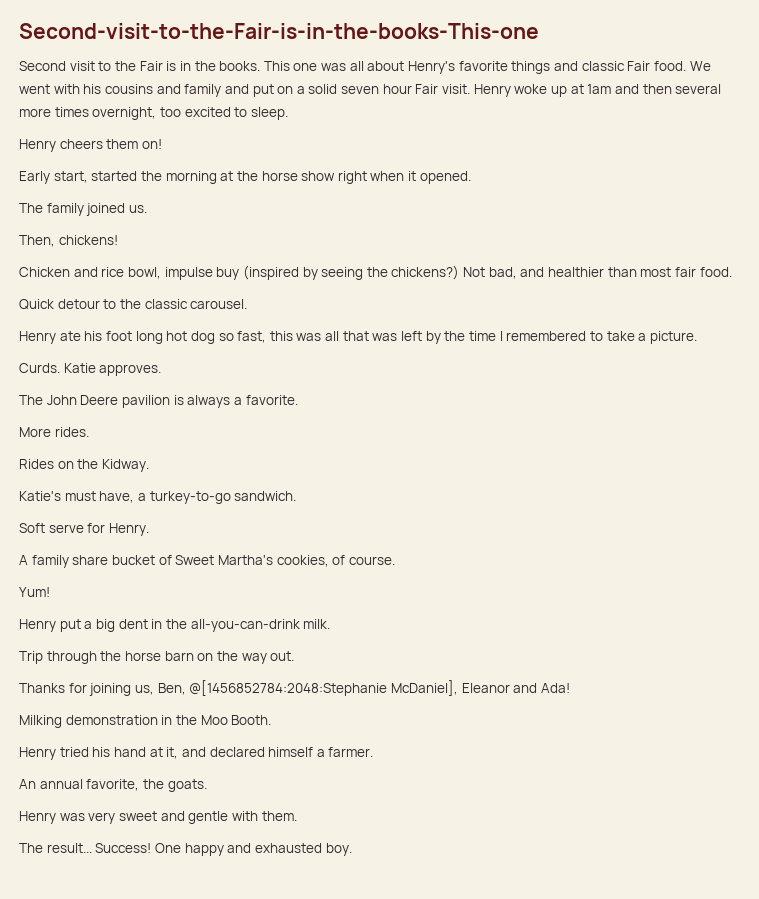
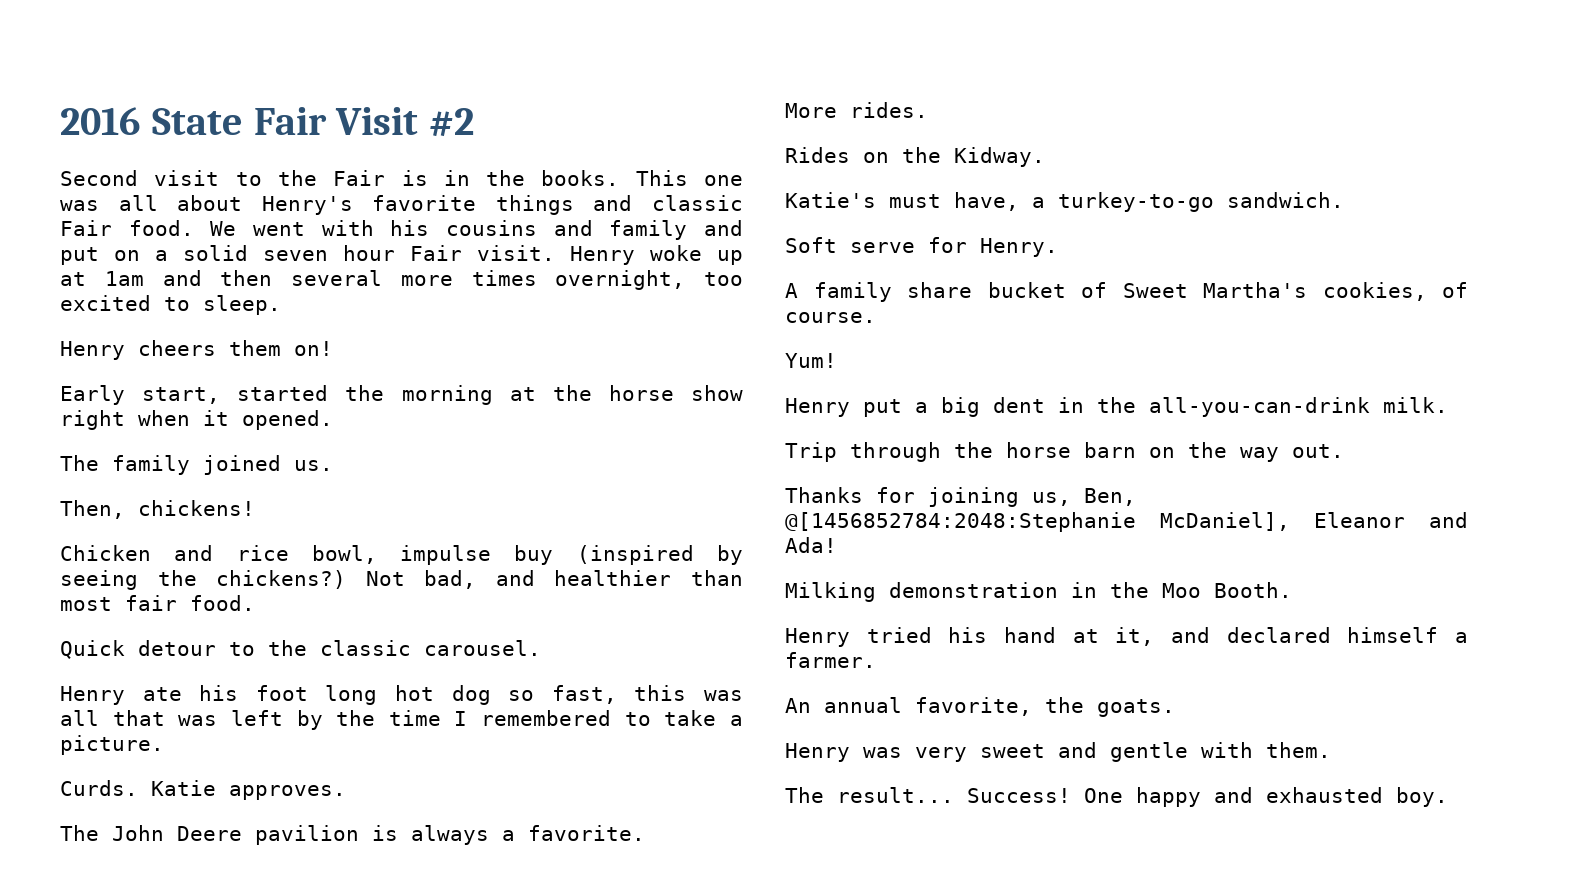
[19,23,539,39] Second-visit-to-the-Fair-is-in-the-books-This-one -> [60,107,475,137] 2016 State Fair Visit #2

